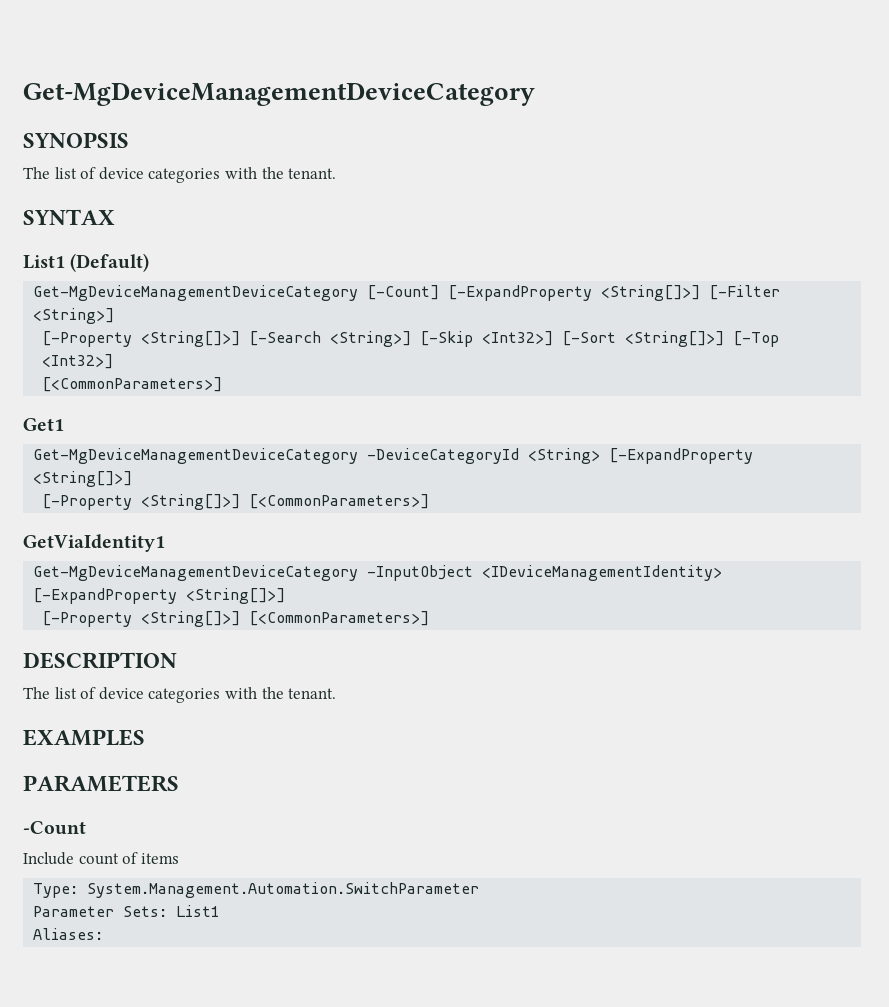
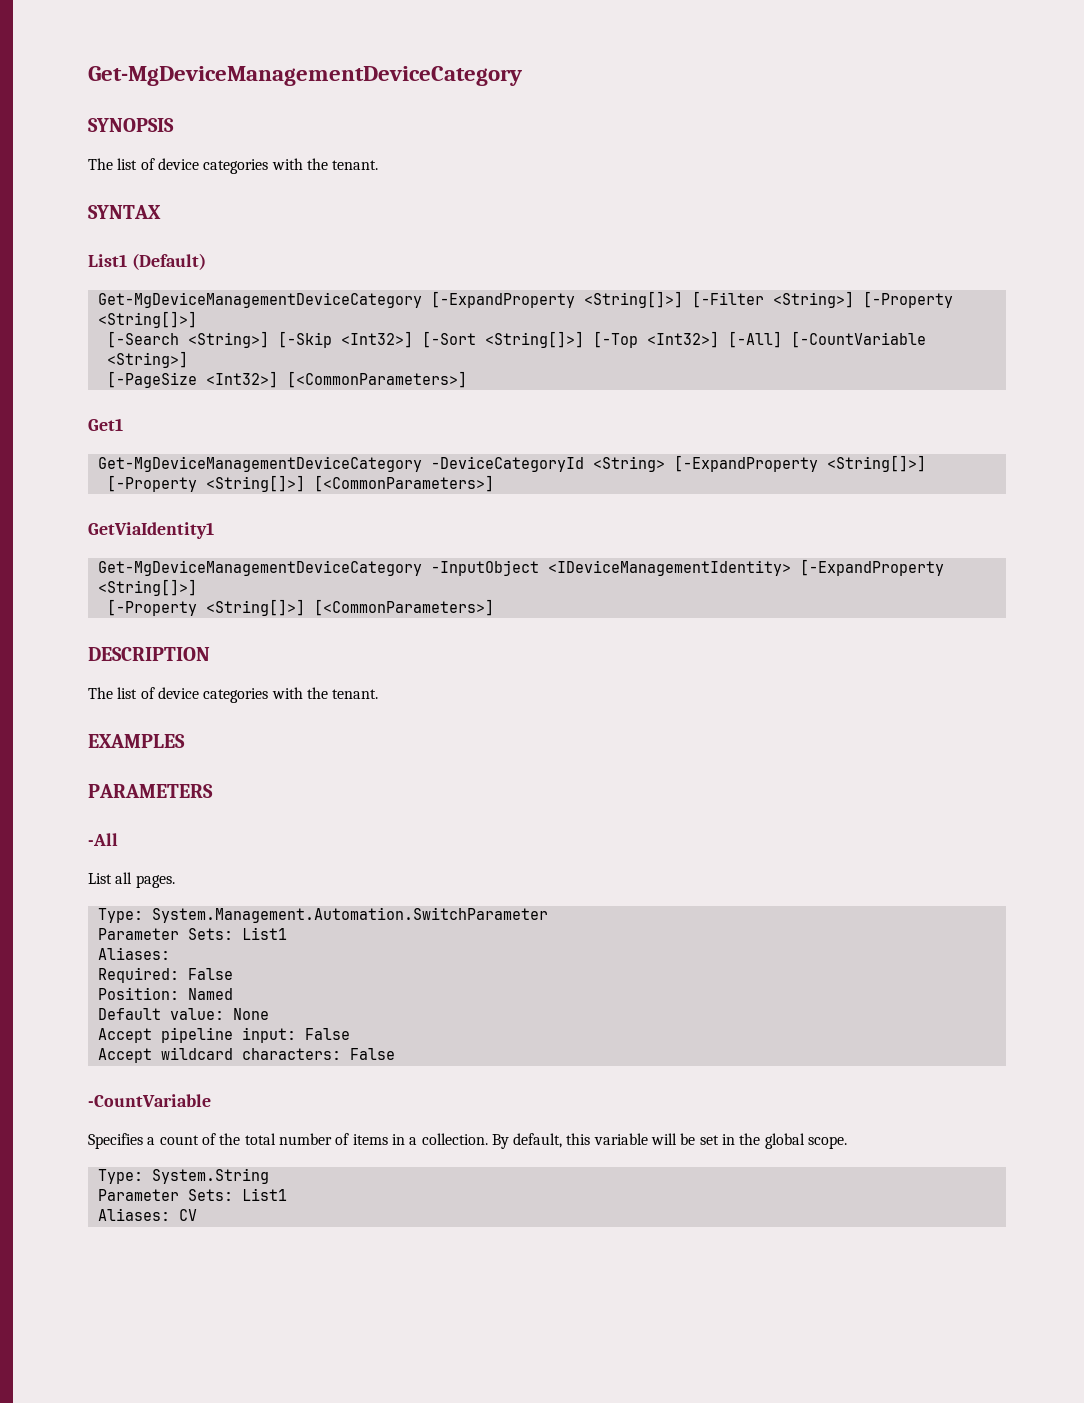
[367,285,440,300] [-Count] -> (422, 300) none
[42,331,241,347] // [-Property <String[]>] -> [862,291,953,308] [97,311,197,328] [-Property <String[]>] //
(114, 361) // -> [727,331,926,348] [106,351,188,368] [106,371,278,388] [-All] [-CountVariable <String>] // [-PageSize <Int32>]
[23,821,86,835] [23,852,179,865] -Count // Include count of items -> [88,833,118,846] [88,872,175,888] -All // List all pages.
(104, 934) none -> [97,967,233,983] [97,987,233,1000] [97,1008,269,1020] [97,1027,350,1043] [97,1047,395,1063] [88,1094,211,1107] [88,1133,848,1149] [97,1168,269,1184] [97,1188,287,1201] [97,1208,197,1221] // Required: False // Position: Named // Default value: None // Accept pipeline input: False // Accept wildcard characters: False // -CountVariable // Specifies a count of the total number of items in a collection. By default, this variable will be set in the global scope. // Type: System.String // Parameter Sets: List1 // Aliases: CV

